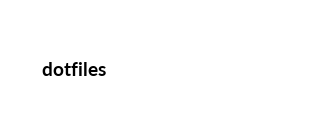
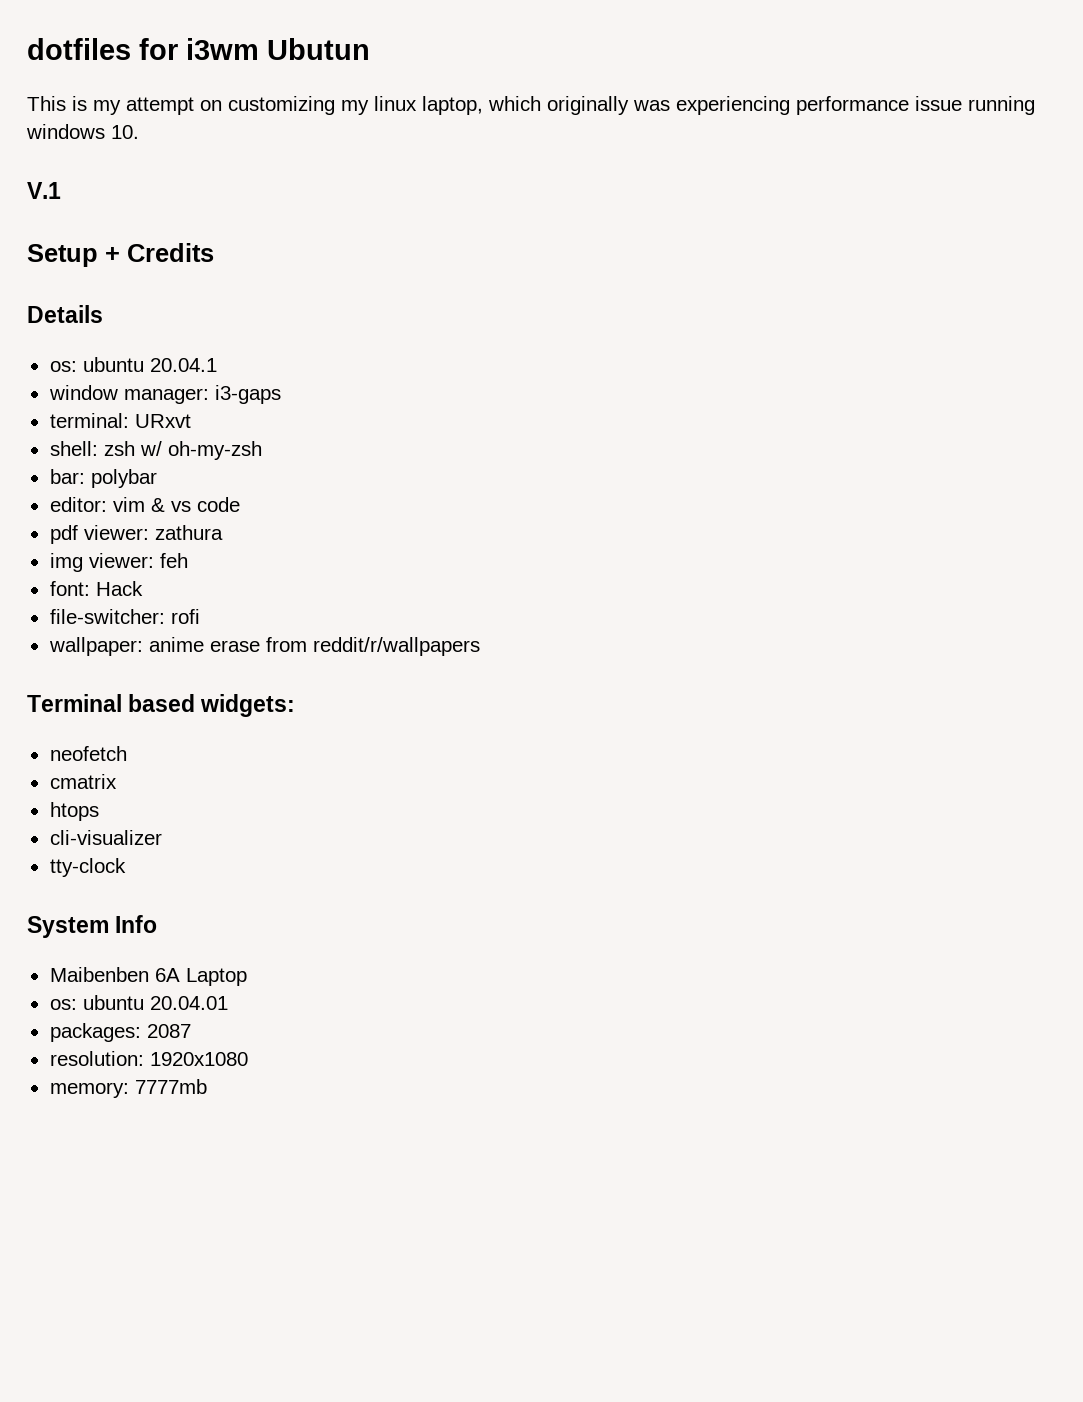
(106, 69) none -> [139,38,370,60] [27,96,1035,115] [26,124,139,139] [27,182,61,199] [27,243,214,267] [27,305,103,323] [49,357,217,372] [48,385,281,404] [49,413,191,428] [49,441,262,460] [49,469,157,488] [49,497,240,512] [49,525,223,544] [49,553,188,572] [49,581,143,596] [49,609,200,624] [48,637,480,656] [27,694,296,717] [49,746,127,761] [49,774,117,789] [49,802,99,821] [49,830,162,845] [49,858,126,877] [27,915,158,938] [49,967,247,986] [49,995,228,1010] [49,1023,191,1042] [49,1051,248,1066] [49,1079,207,1098] for i3wm Ubutun // This is my attempt on customizing my linux laptop, which originally was experiencing performance issue running windows 10. // V.1 // Setup + Credits // Details // os: ubuntu 20.04.1 // window manager: i3-gaps // terminal: URxvt // shell: zsh w/ oh-my-zsh // bar: polybar // editor: vim & vs code // pdf viewer: zathura // img viewer: feh // font: Hack // file-switcher: rofi // wallpaper: anime erase from reddit/r/wallpapers // Terminal based widgets: // neofetch // cmatrix // htops // cli-visualizer // tty-clock // System Info // Maibenben 6A Laptop // os: ubuntu 20.04.01 // packages: 2087 // resolution: 1920x1080 // memory: 7777mb

